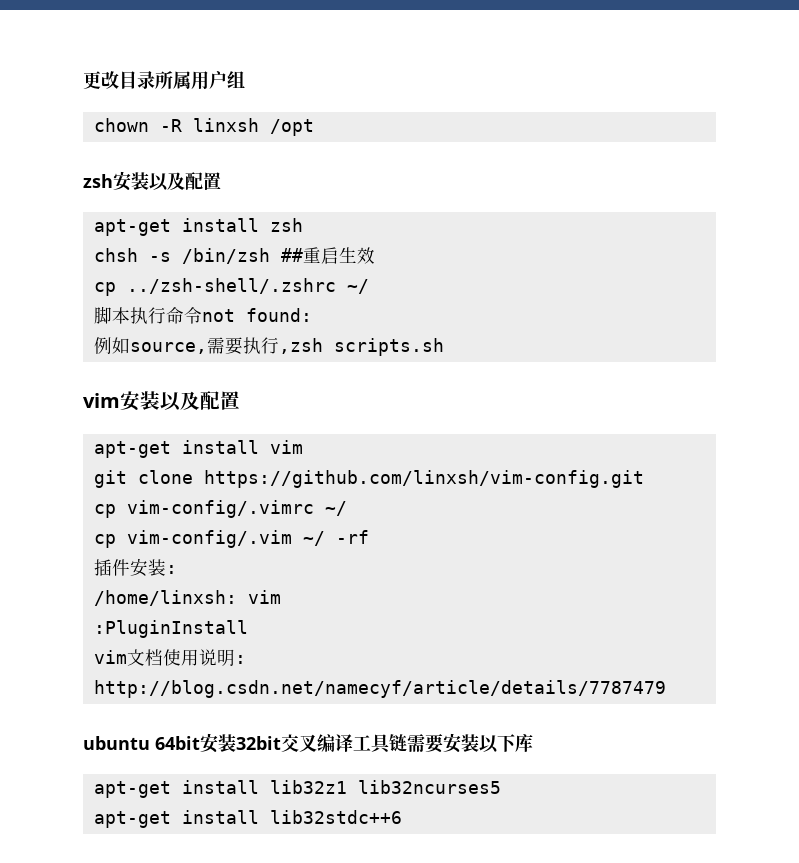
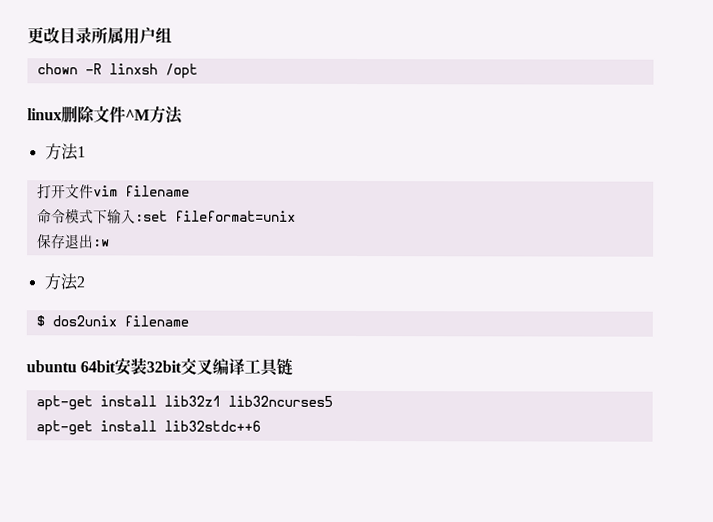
[83,171,221,191] [93,218,303,236] [93,247,375,264] [93,278,369,296] [93,306,312,324] [93,337,444,356] [83,391,240,411] [93,440,303,458] [93,470,644,488] [93,500,347,518] [93,530,369,548] [93,558,177,577] [93,590,281,606] [93,620,248,638] [93,649,246,667] [93,680,666,698] zsh安装以及配置 // apt-get install zsh // chsh -s /bin/zsh ##重启生效 // cp ../zsh-shell/.zshrc ~/ // 脚本执行命令not found: // 例如source,需要执行,zsh scripts.sh // vim安装以及配置 // apt-get install vim // git clone https://github.com/linxsh/vim-config.git // cp vim-config/.vimrc ~/ // cp vim-config/.vim ~/ -rf // 插件安装: // /home/linxsh: vim // :PluginInstall // vim文档使用说明: http://blog.csdn.net/namecyf/article/details/7787479 -> [27,105,184,125] [44,143,86,161] [36,183,190,199] [36,208,296,224] [36,234,110,250] [43,273,85,291] [35,315,189,327] linux删除文件^M方法 // 方法1 // 打开文件vim filename // 命令模式下输入:set fileformat=unix // 保存退出:w // 方法2 // $ dos2unix filename
[407,733,533,753] 需要安装以下库 -> (294, 366) none

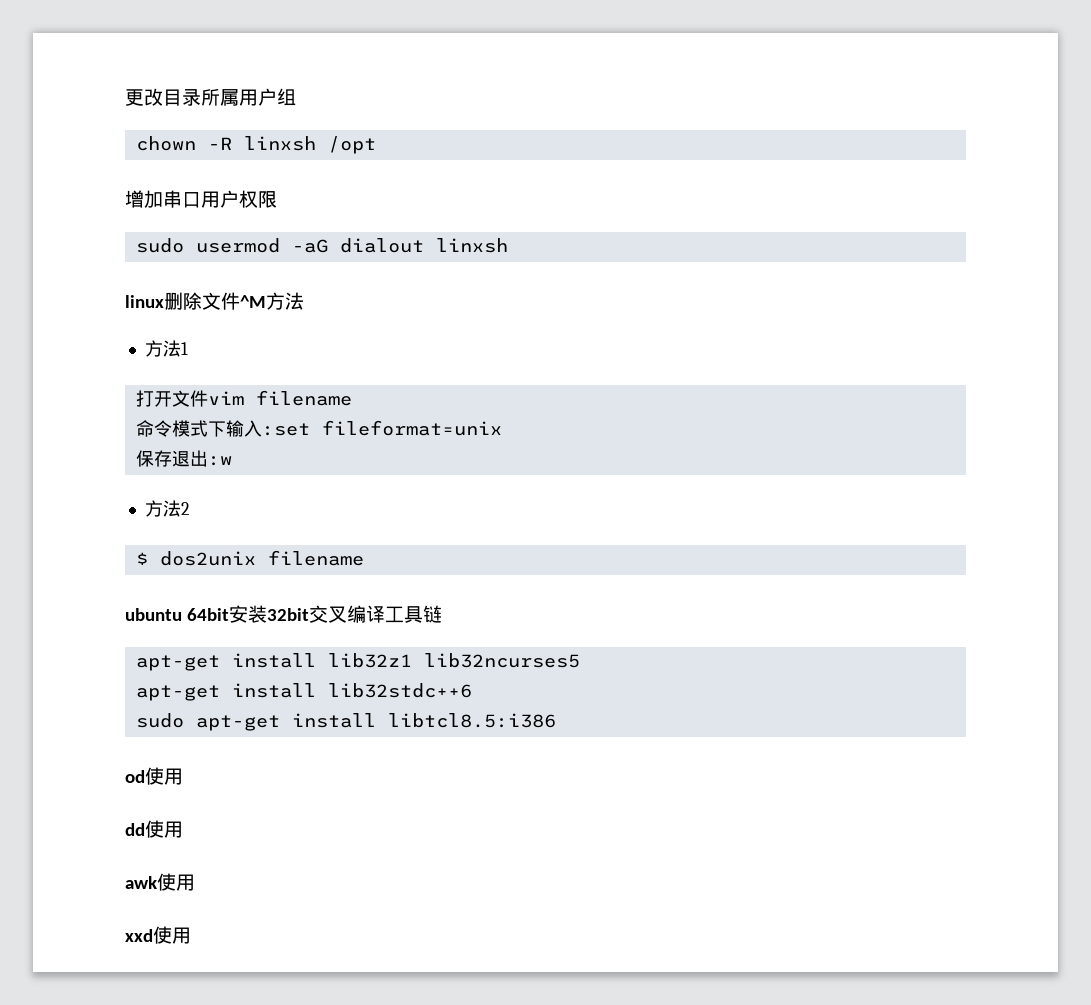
(198, 71) none -> [125,190,277,208] [135,238,508,253] // 增加串口用户权限 // sudo usermod -aG dialout linxsh
(261, 426) none -> [135,713,556,731] [125,767,183,785] [125,820,183,838] [125,873,195,891] [125,926,191,944] // sudo apt-get install libtcl8.5:i386 // od使用 // dd使用 // awk使用 // xxd使用

